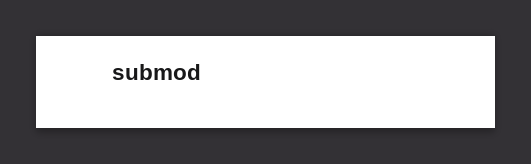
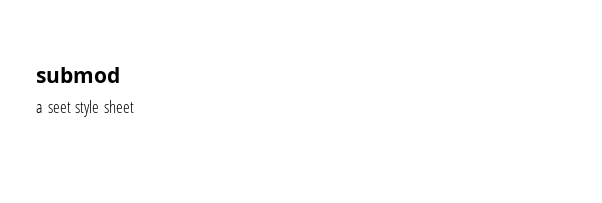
(201, 72) none -> [36,100,134,117] // a seet style sheet

